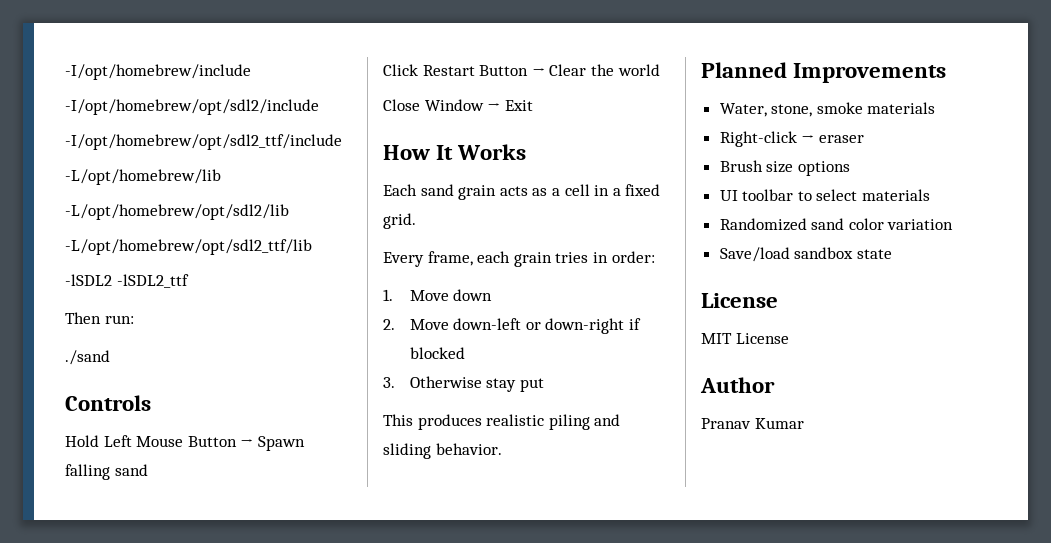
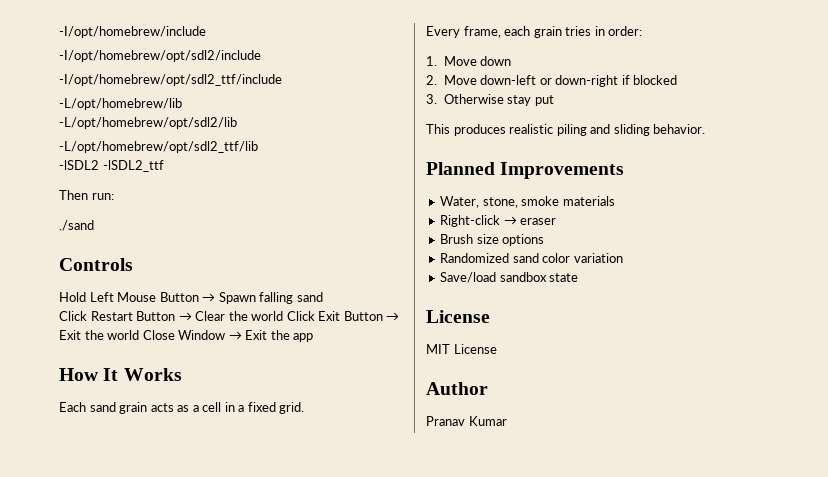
(660, 70) // -> [286,311,400,321] [59,330,140,340] Click Exit Button → Exit the world
(533, 105) none -> [270,330,314,342] the app
[719,189,931,201] // UI toolbar to select materials -> (545, 240) none

